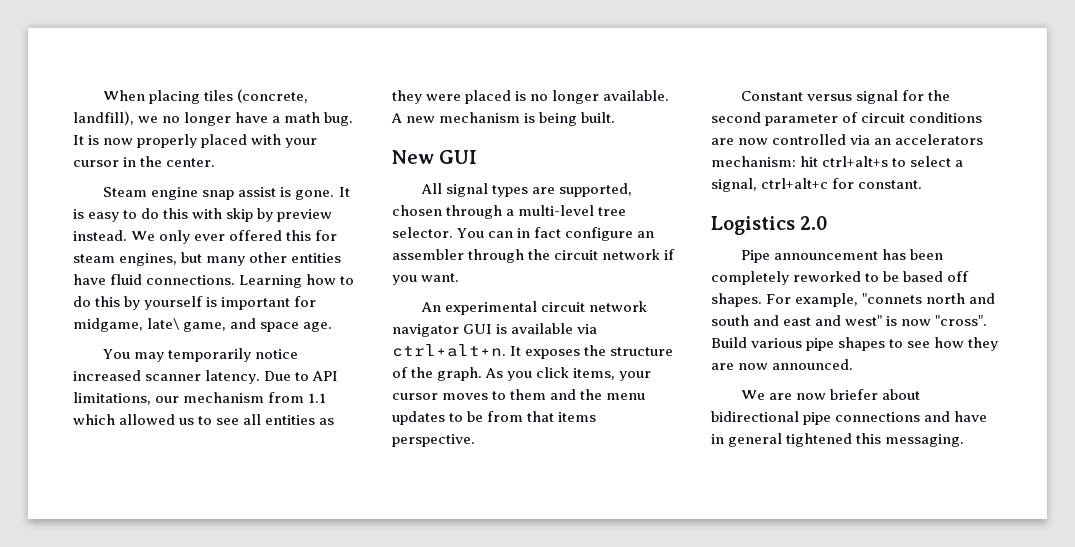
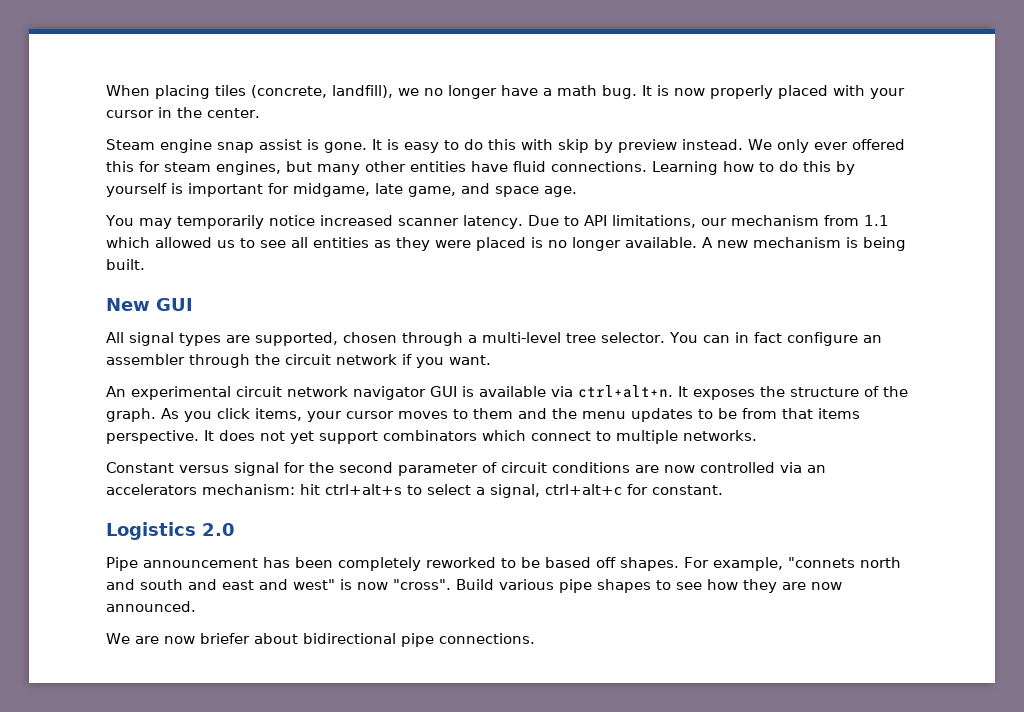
[147,318,180,330] late\ -> [375,183,403,194] late
(475, 440) none -> [204,430,757,444] It does not yet support combinators which connect to multiple networks.
[835,411,988,422] [711,433,965,447] connections and have in general tightened this messaging. -> [439,633,535,644] connections.

